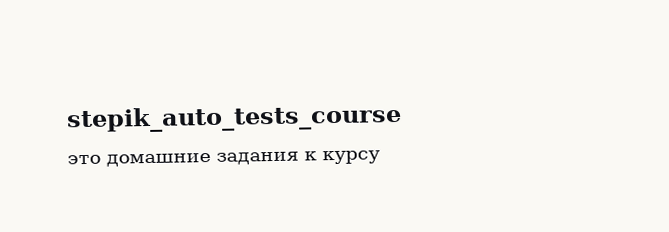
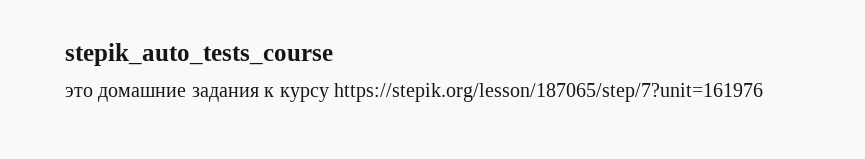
(380, 157) none -> [334,83,763,102] https://stepik.org/lesson/187065/step/7?unit=161976

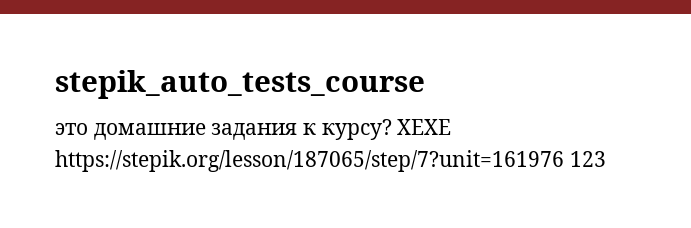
[279,83,763,102] курсу https://stepik.org/lesson/187065/step/7?unit=161976 -> [321,119,452,140] [55,150,606,172] курсу? ХЕХЕ https://stepik.org/lesson/187065/step/7?unit=161976 123

